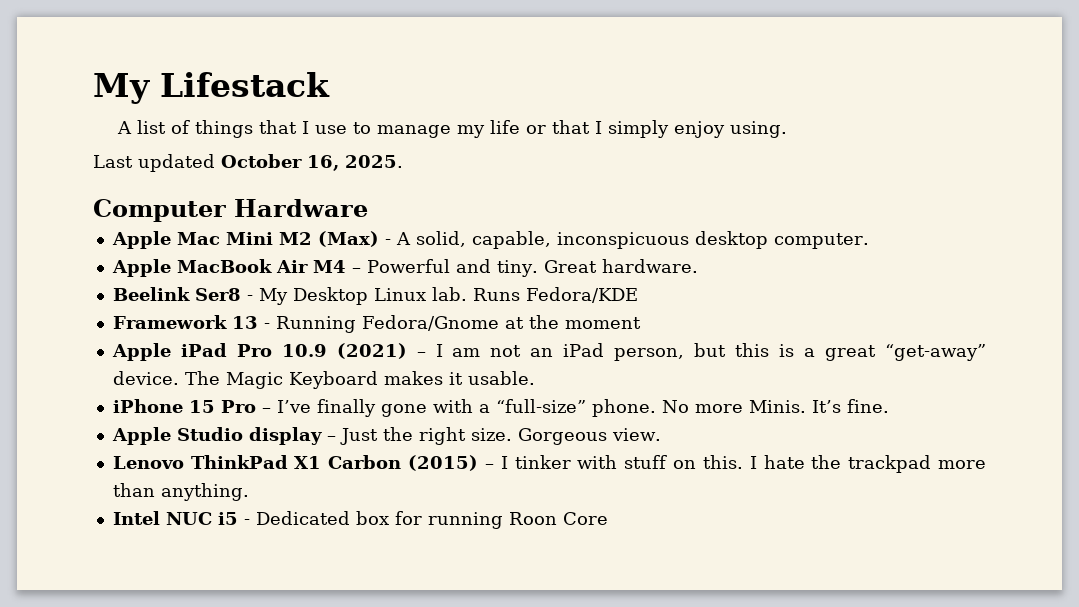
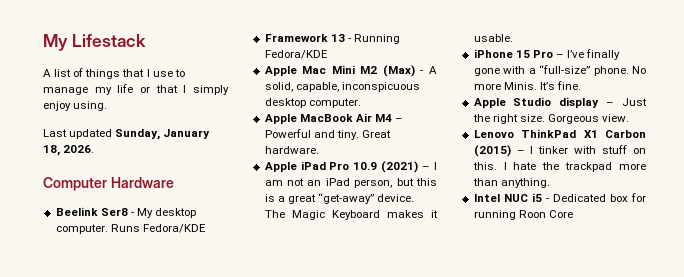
[221,154,403,171] [93,199,368,222] October 16, 2025. // Computer Hardware -> [115,129,211,140] [43,145,95,156] [43,177,174,191] [55,207,197,218] [55,224,206,234] [264,34,400,44] [264,50,328,59] Sunday, January 18, 2026. // Computer Hardware // Beelink Ser8 - My desktop computer. Runs Fedora/KDE // Framework 13 - Running Fedora/KDE
[112,287,638,305] [112,315,641,333] // Beelink Ser8 - My Desktop Linux lab. Runs Fedora/KDE // Framework 13 - Running Fedora/Gnome at the moment -> (319, 150) none

